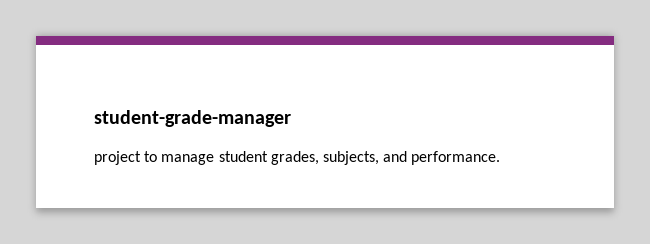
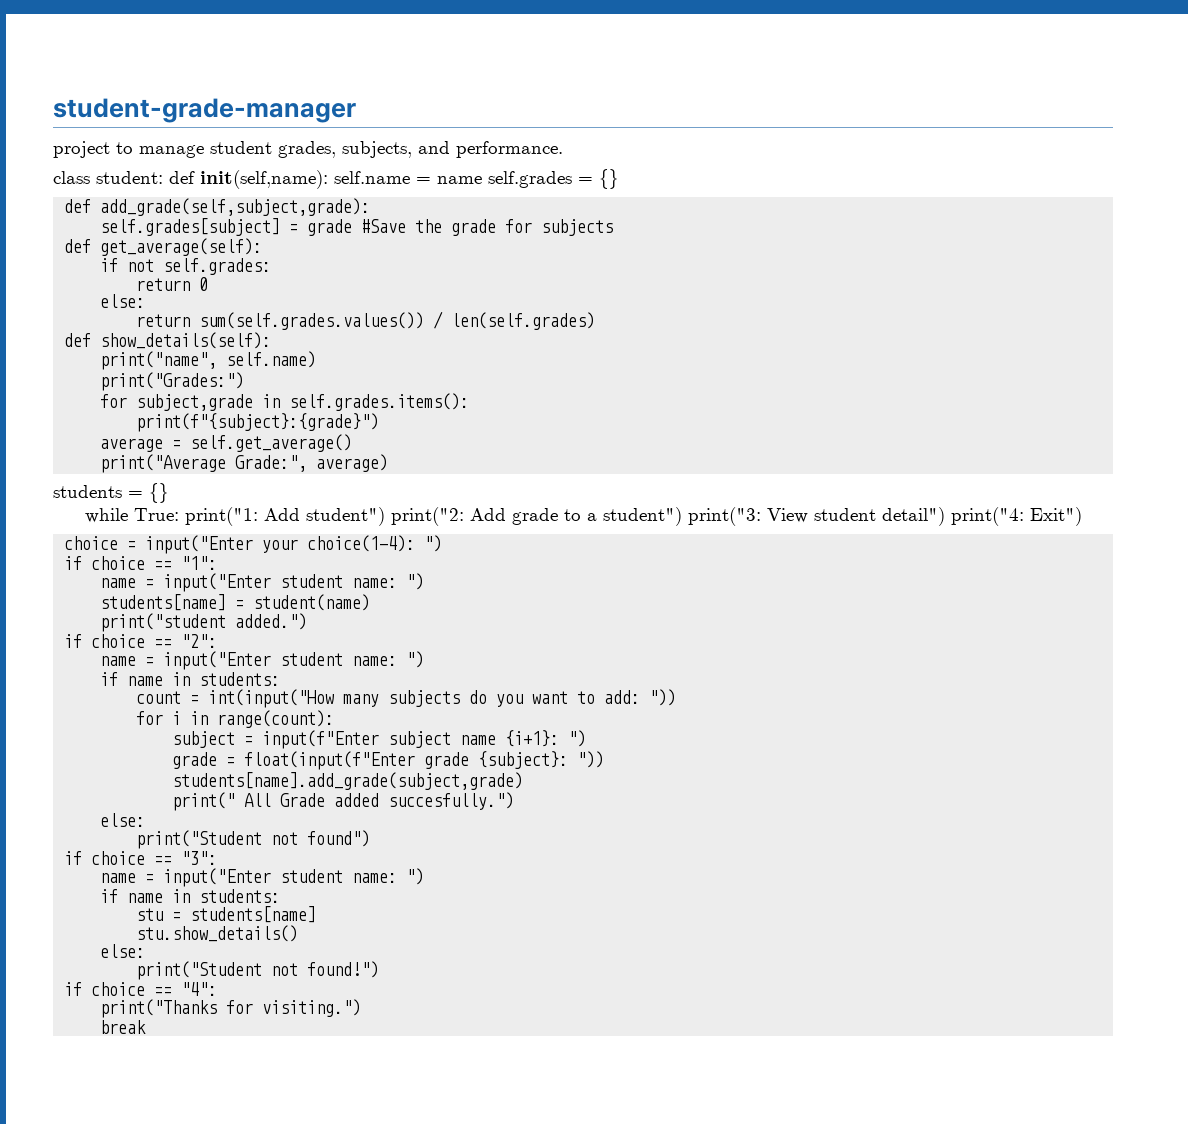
(501, 158) none -> [53,169,619,189] [64,198,371,216] [100,218,614,236] [64,238,263,256] [100,258,272,275] [136,277,209,291] [100,294,146,308] [136,311,596,330] [64,332,272,349] [100,351,317,370] [100,372,245,391] [100,393,470,411] [136,413,380,432] [100,434,353,452] [100,454,389,473] [53,483,169,503] [84,507,1082,526] [64,535,443,554] [64,556,218,570] [100,573,425,592] [100,594,371,611] [100,613,308,632] [64,634,218,648] [100,651,425,670] [100,672,281,686] [136,689,677,708] [136,710,335,728] [172,730,587,749] [172,751,605,770] [172,772,524,790] [172,792,515,811] [100,813,146,827] [136,830,371,849] [64,851,218,865] [100,868,425,887] [100,889,281,903] [136,906,317,923] [136,925,299,942] [100,944,146,958] [136,961,380,980] [64,982,218,996] [100,999,362,1018] [100,1020,147,1034] // class student: def init(self,name): self.name = name self.grades = {} // def add_grade(self,subject,grade): // self.grades[subject] = grade #Save the grade for subjects // def get_average(self): // if not self.grades: // return 0 // else: // return sum(self.grades.values()) / len(self.grades) // def show_details(self): // print("name", self.name) // print("Grades:") // for subject,grade in self.grades.items(): // print(f"{subject}:{grade}") // average = self.get_average() // print("Average Grade:", average) // students = {} // while True: print("1: Add student") print("2: Add grade to a student") print("3: View student detail") print("4: Exit") // choice = input("Enter your choice(1-4): ") // if choice == "1": // name = input("Enter student name: ") // students[name] = student(name) // print("student added.") // if choice == "2": // name = input("Enter student name: ") // if name in students: // count = int(input("How many subjects do you want to add: ")) // for i in range(count): // subject = input(f"Enter subject name {i+1}: ") // grade = float(input(f"Enter grade {subject}: ")) // students[name].add_grade(subject,grade) // print(" All Grade added succesfully.") // else: // print("Student not found") // if choice == "3": // name = input("Enter student name: ") // if name in students: // stu = students[name] // stu.show_details() // else: // print("Student not found!") // if choice == "4": // print("Thanks for visiting.") // break

